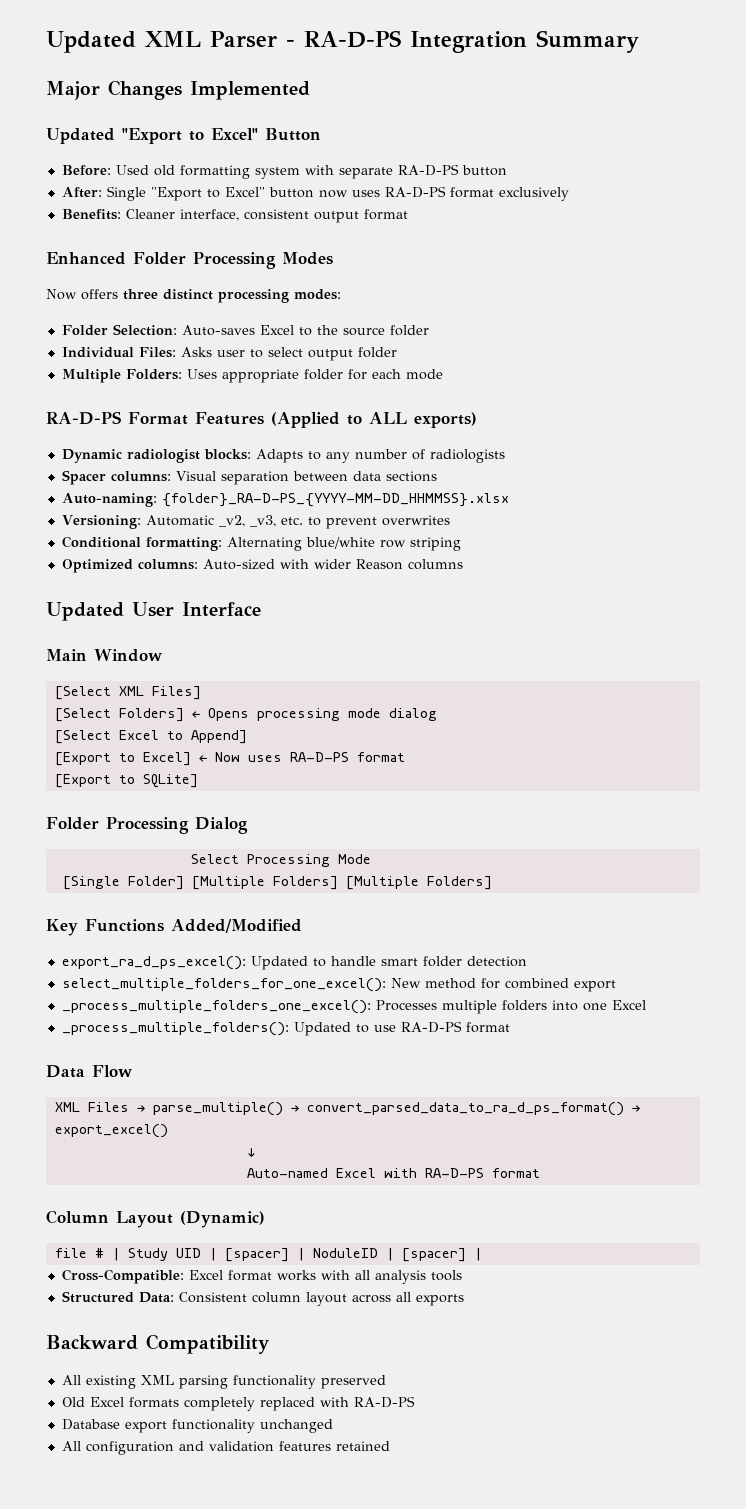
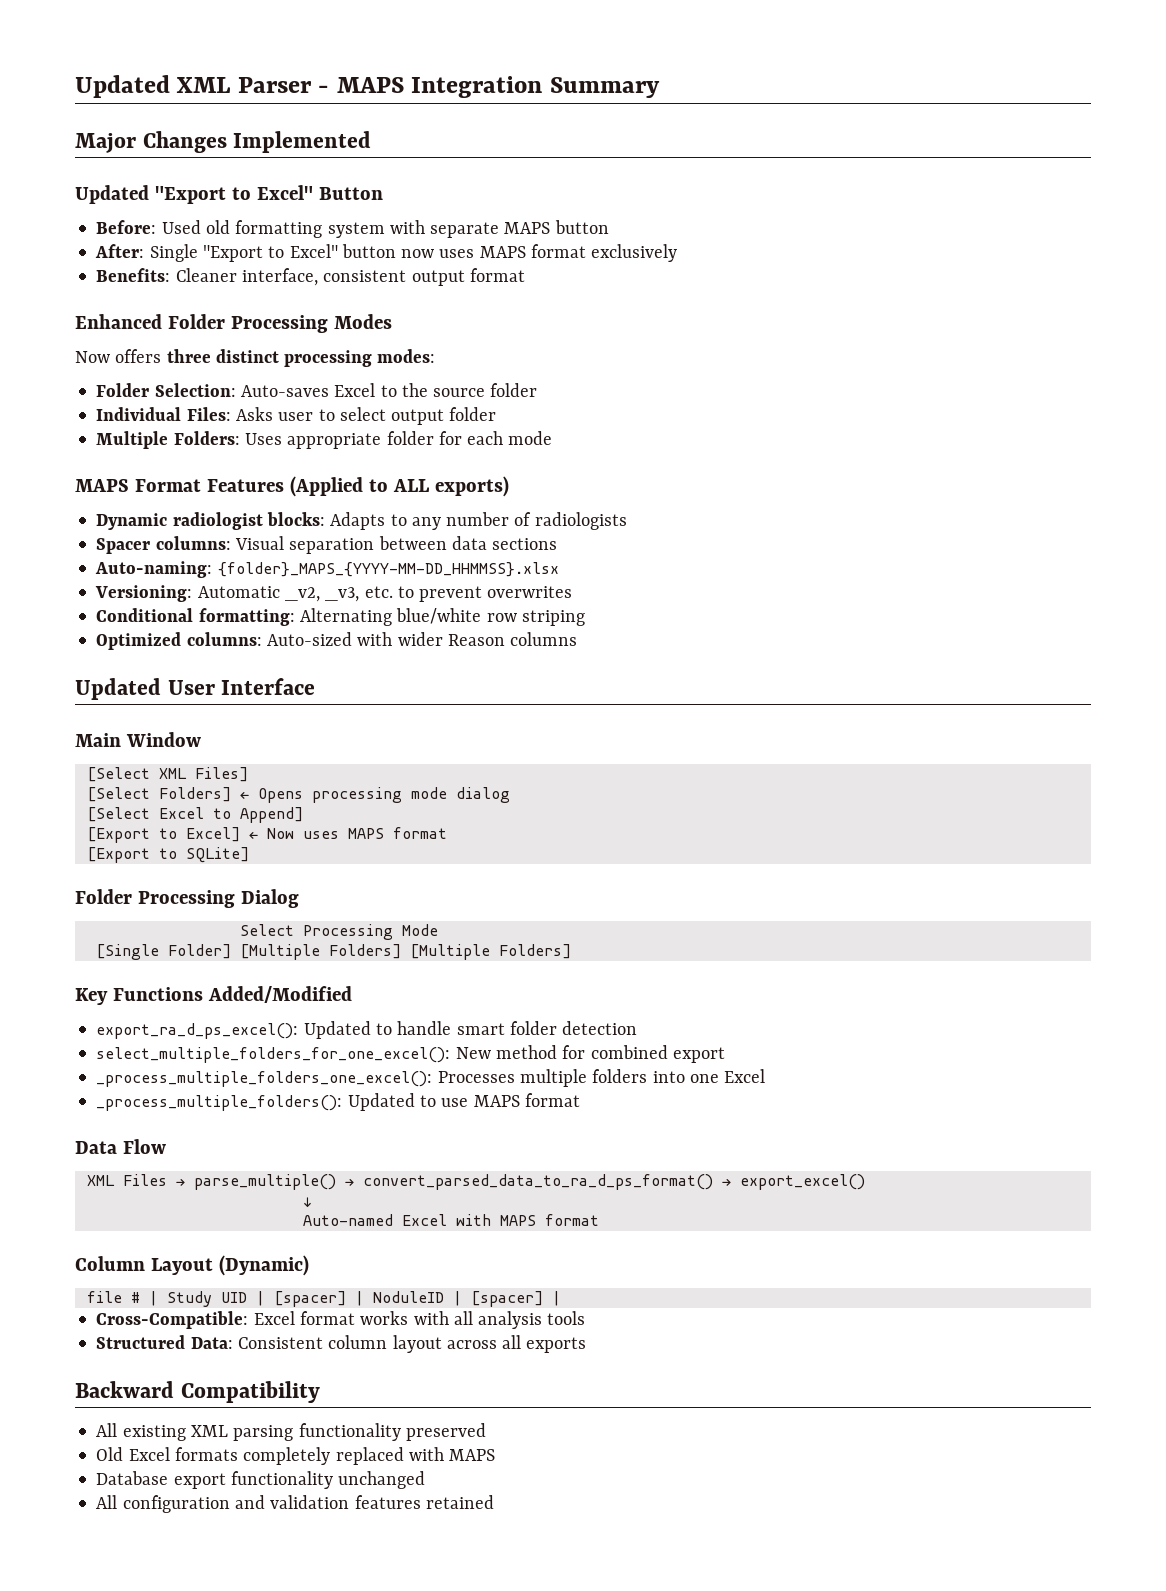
[303,30,401,48] RA-D-PS -> [336,77,404,93] MAPS
[397,164,459,176] RA-D-PS -> [504,222,551,234] MAPS
[384,186,446,198] RA-D-PS -> [479,246,526,258] MAPS
[46,411,121,425] RA-D-PS -> [75,479,129,492] MAPS
[161,493,509,507] {folder}_RA-D-PS_{YYYY-MM-DD_HHMMSS}.xlsx -> [217,562,559,577] {folder}_MAPS_{YYYY-MM-DD_HHMMSS}.xlsx
[289,752,349,762] RA-D-PS -> [347,828,384,839] MAPS
[400,1021,462,1033] RA-D-PS -> [473,1095,520,1107] MAPS
[424,1168,484,1178] RA-D-PS -> [499,1215,536,1226] MAPS
[353,1396,415,1408] RA-D-PS -> [449,1449,496,1461] MAPS

